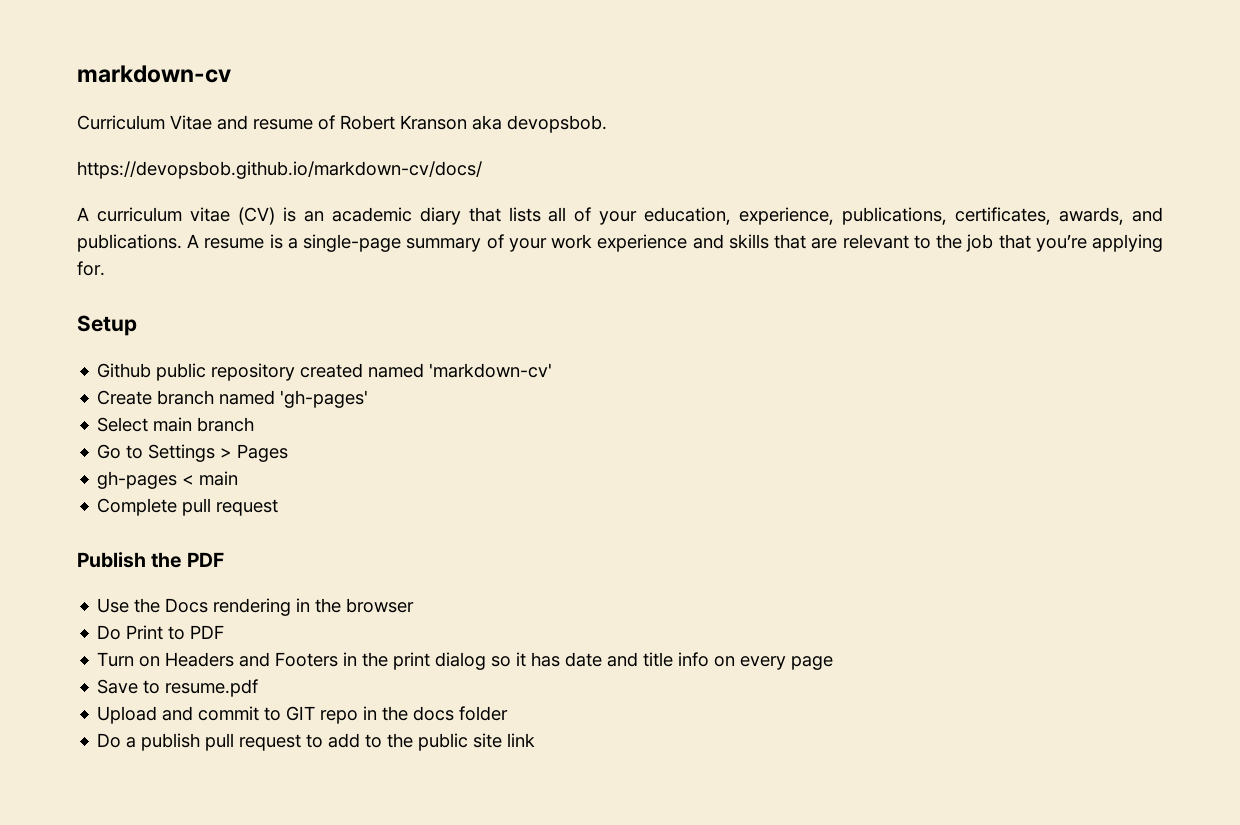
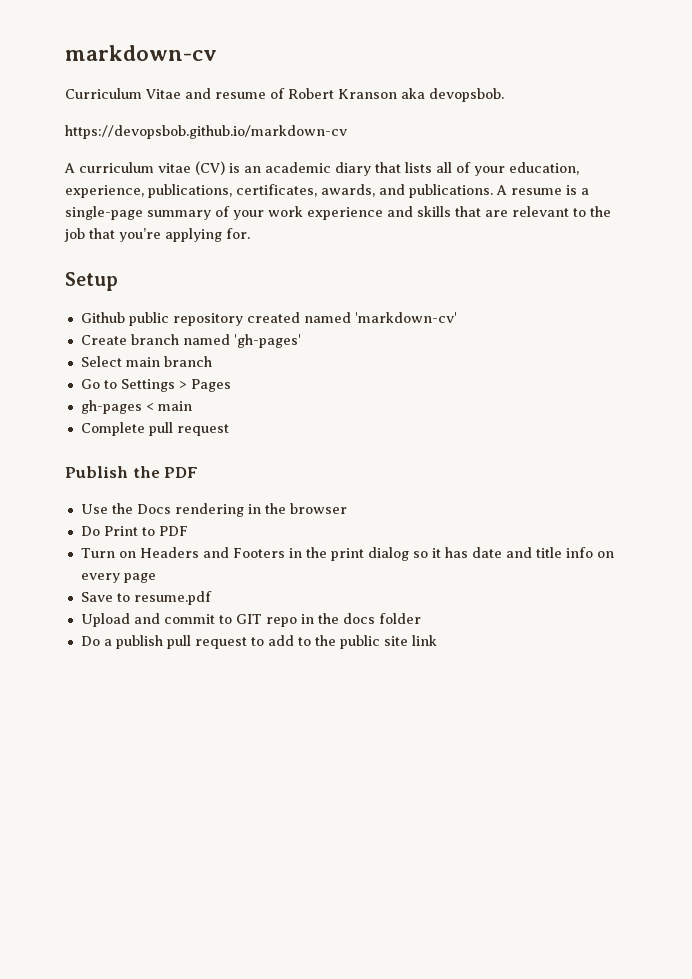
[77,161,482,179] https://devopsbob.github.io/markdown-cv/docs/ -> [65,125,347,139] https://devopsbob.github.io/markdown-cv

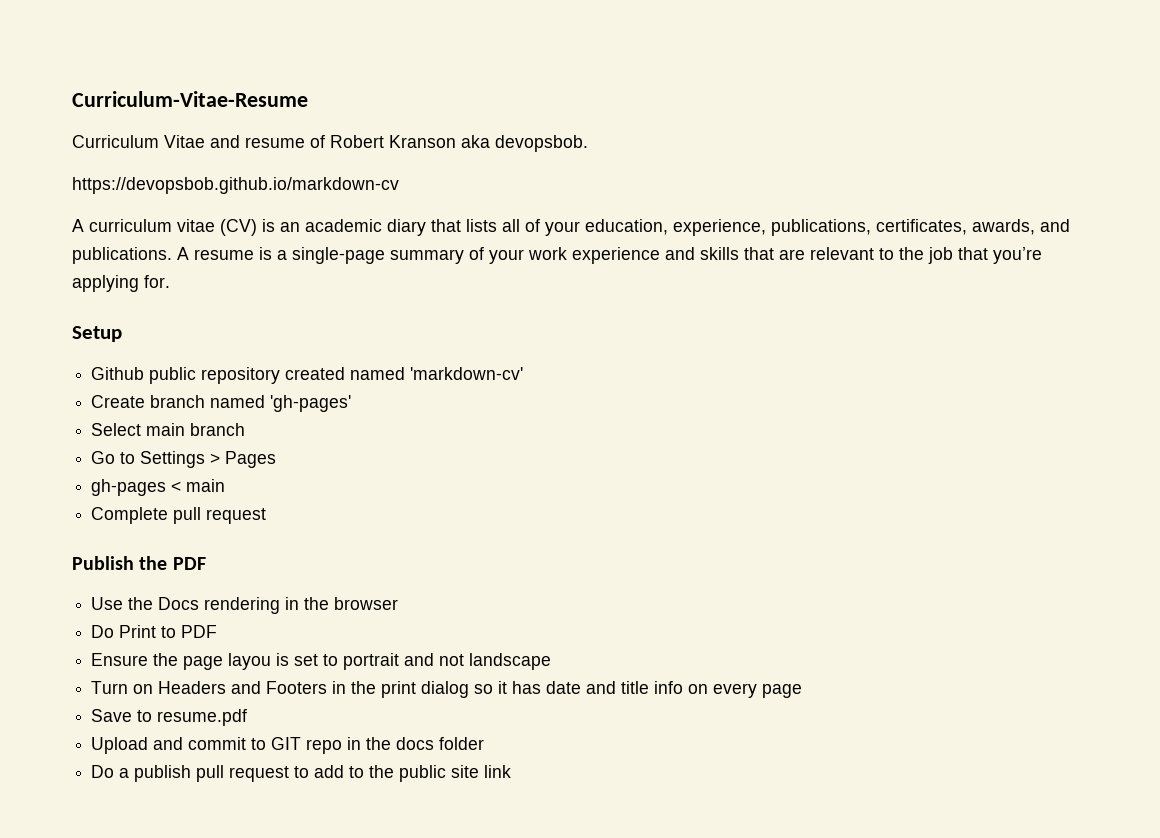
[65,45,217,61] markdown-cv -> [72,91,308,107] Curriculum-Vitae-Resume
(188, 531) none -> [91,653,552,670] // Ensure the page layou is set to portrait and not landscape

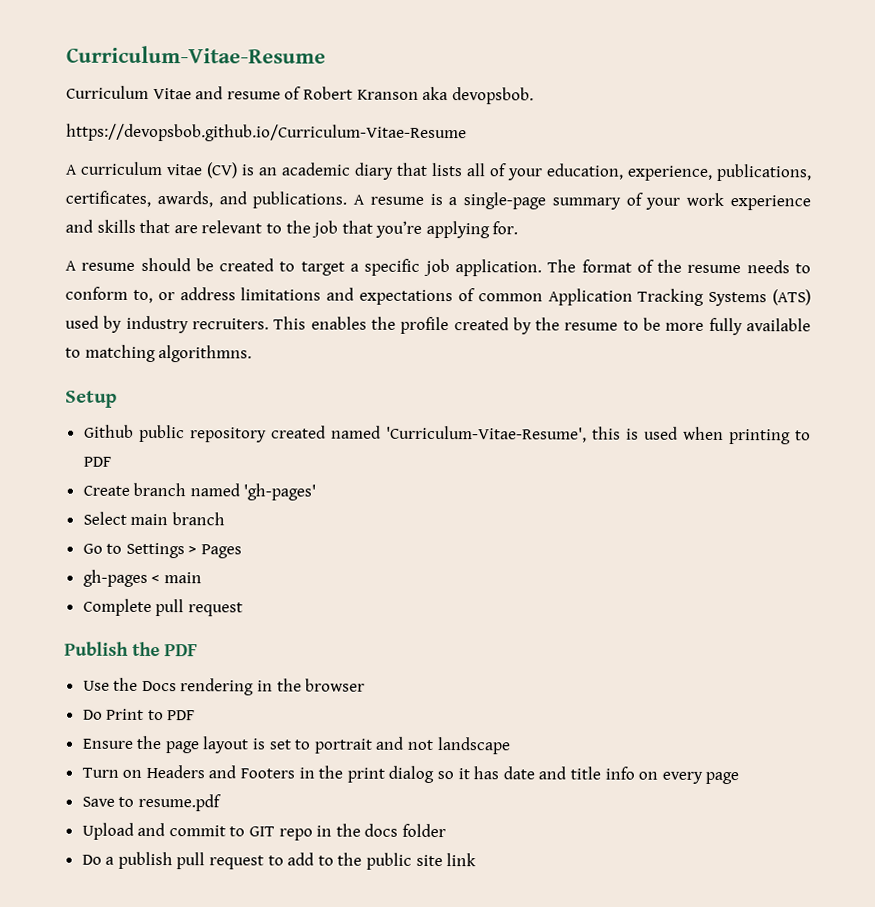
[72,177,399,194] https://devopsbob.github.io/markdown-cv -> [66,123,467,143] https://devopsbob.github.io/Curriculum-Vitae-Resume
(170, 281) none -> [65,257,811,277] [65,286,812,307] [65,315,811,336] [65,344,253,363] // A resume should be created to target a specific job application. The format of the resume needs to conform to, or address limitations and expectations of common Application Tracking Systems (ATS) used by industry recruiters. This enables the profile created by the resume to be more fully available to matching algorithmns.
[410,367,524,380] 'markdown-cv' -> [385,425,811,445] [82,456,111,467] 'Curriculum-Vitae-Resume', this is used when printing to PDF
[228,653,272,670] layou -> [202,736,250,754] layout

